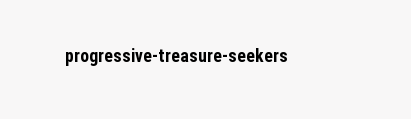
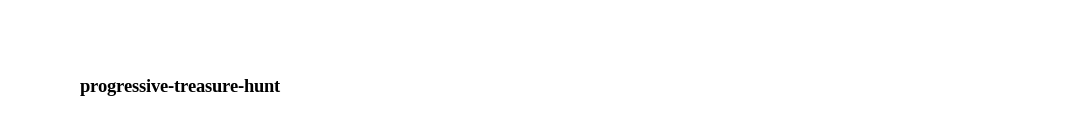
[65,48,288,66] progressive-treasure-seekers -> [80,79,281,96] progressive-treasure-hunt

